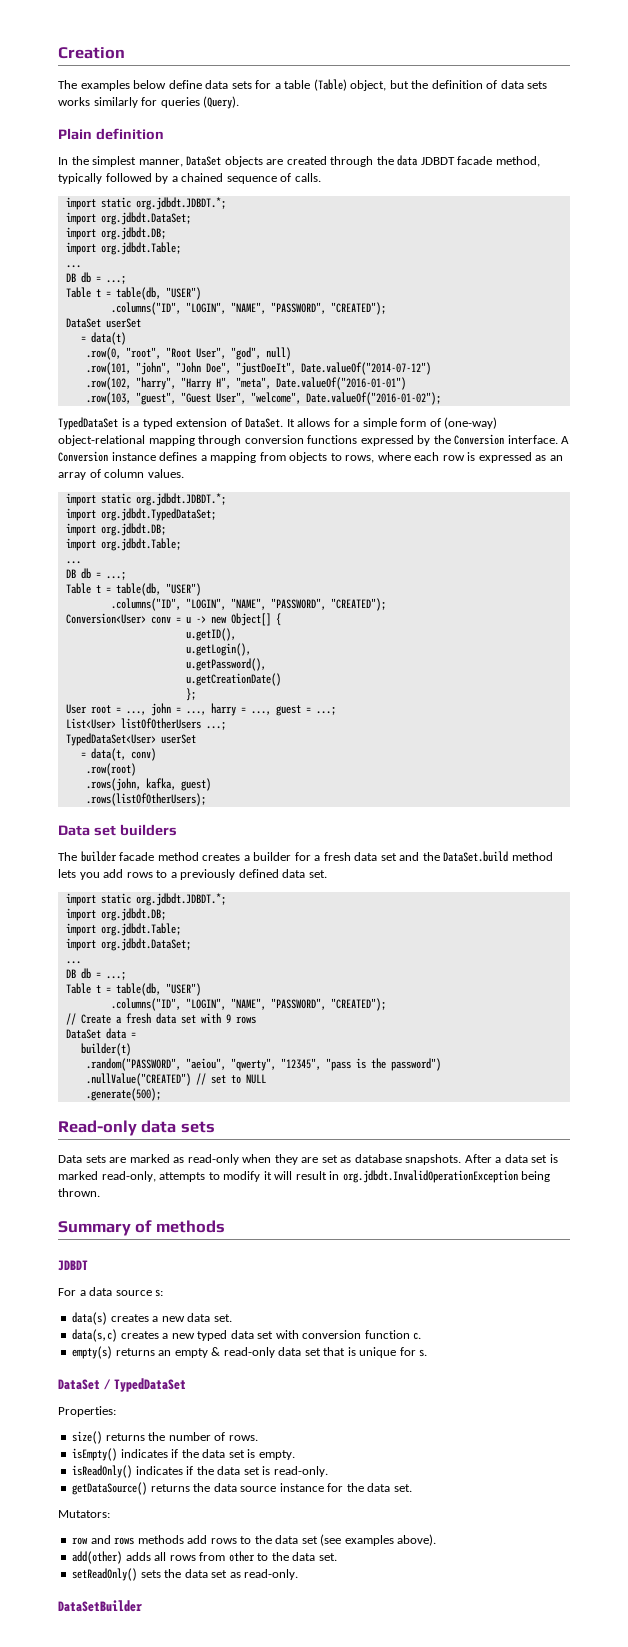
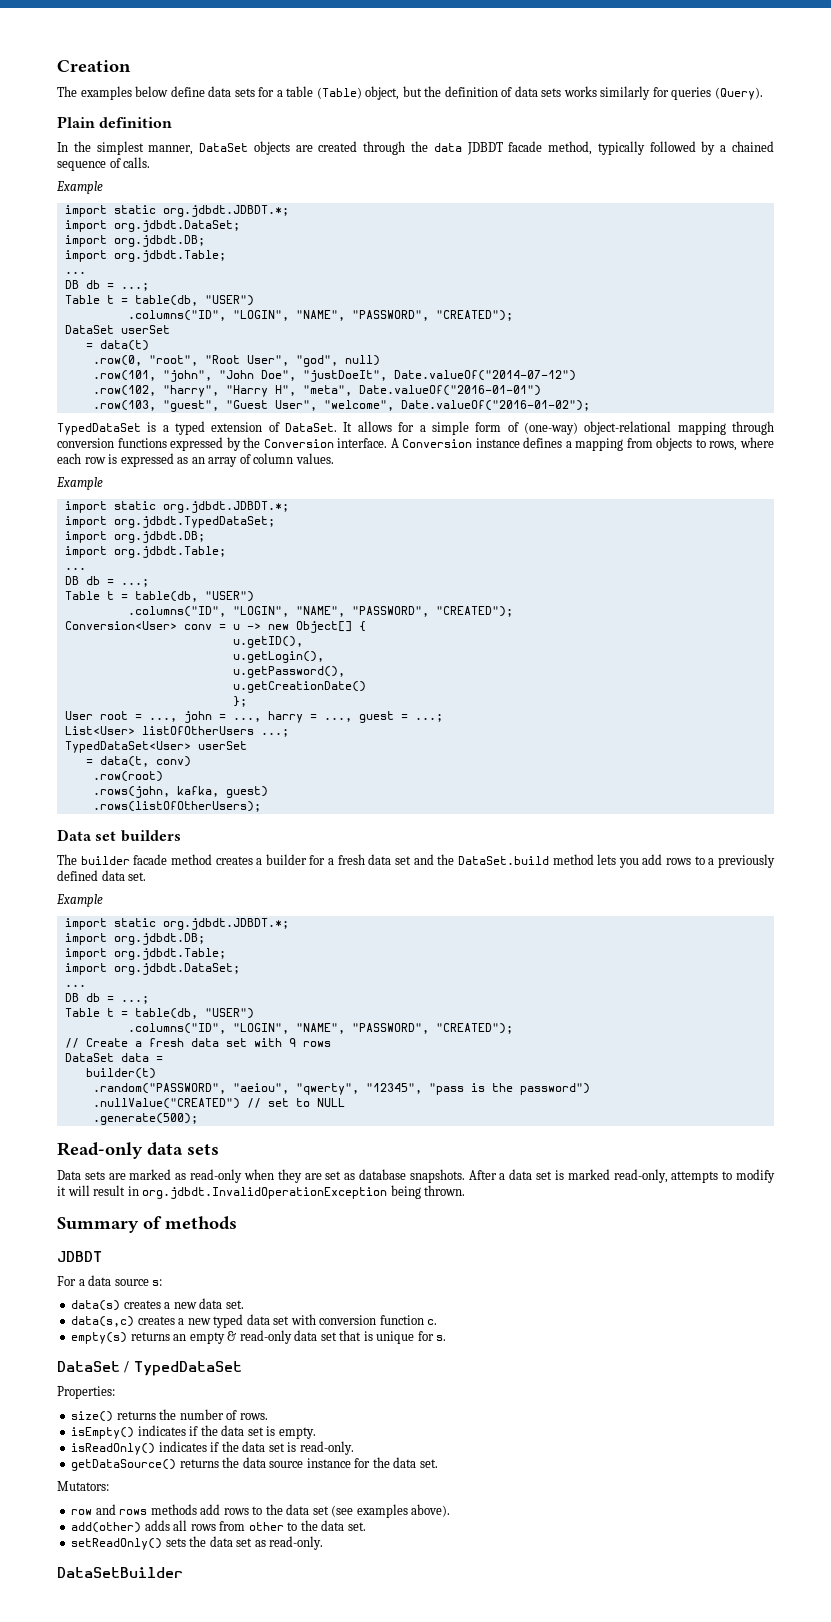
(321, 177) none -> [56,181,103,194] // Example
(184, 473) none -> [56,477,103,490] // Example
(327, 874) none -> [56,894,103,907] // Example

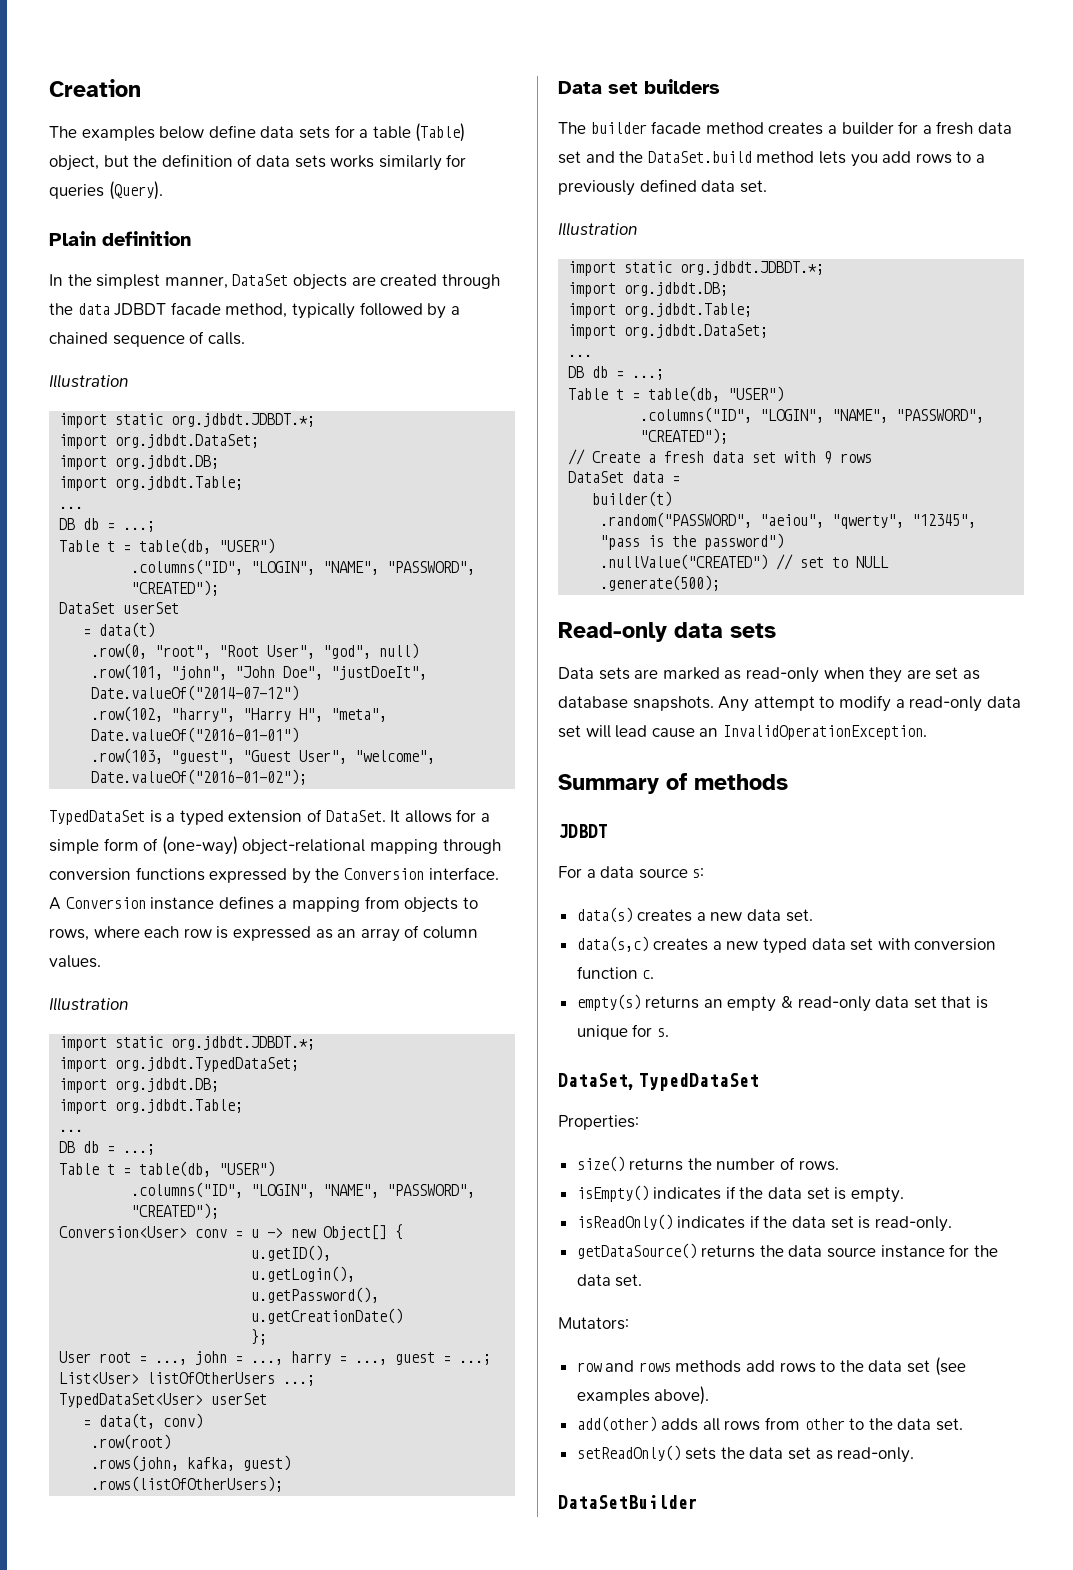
[56,181,103,194] Example -> [49,374,129,388] Illustration
[56,477,103,490] Example -> [49,997,129,1011] Illustration
[56,894,103,907] Example -> [558,222,638,236] Illustration
[468,1169,776,1183] [57,1185,466,1199] After a data set is marked read-only, attempts to modify it will result in org.jdbdt.InvalidOperationException being thrown. -> [718,695,1021,712] [558,725,927,740] Any attempt to modify a read-only data set will lead cause an InvalidOperationException.
[57,1361,130,1373] DataSet / -> [558,1073,633,1090] DataSet,

